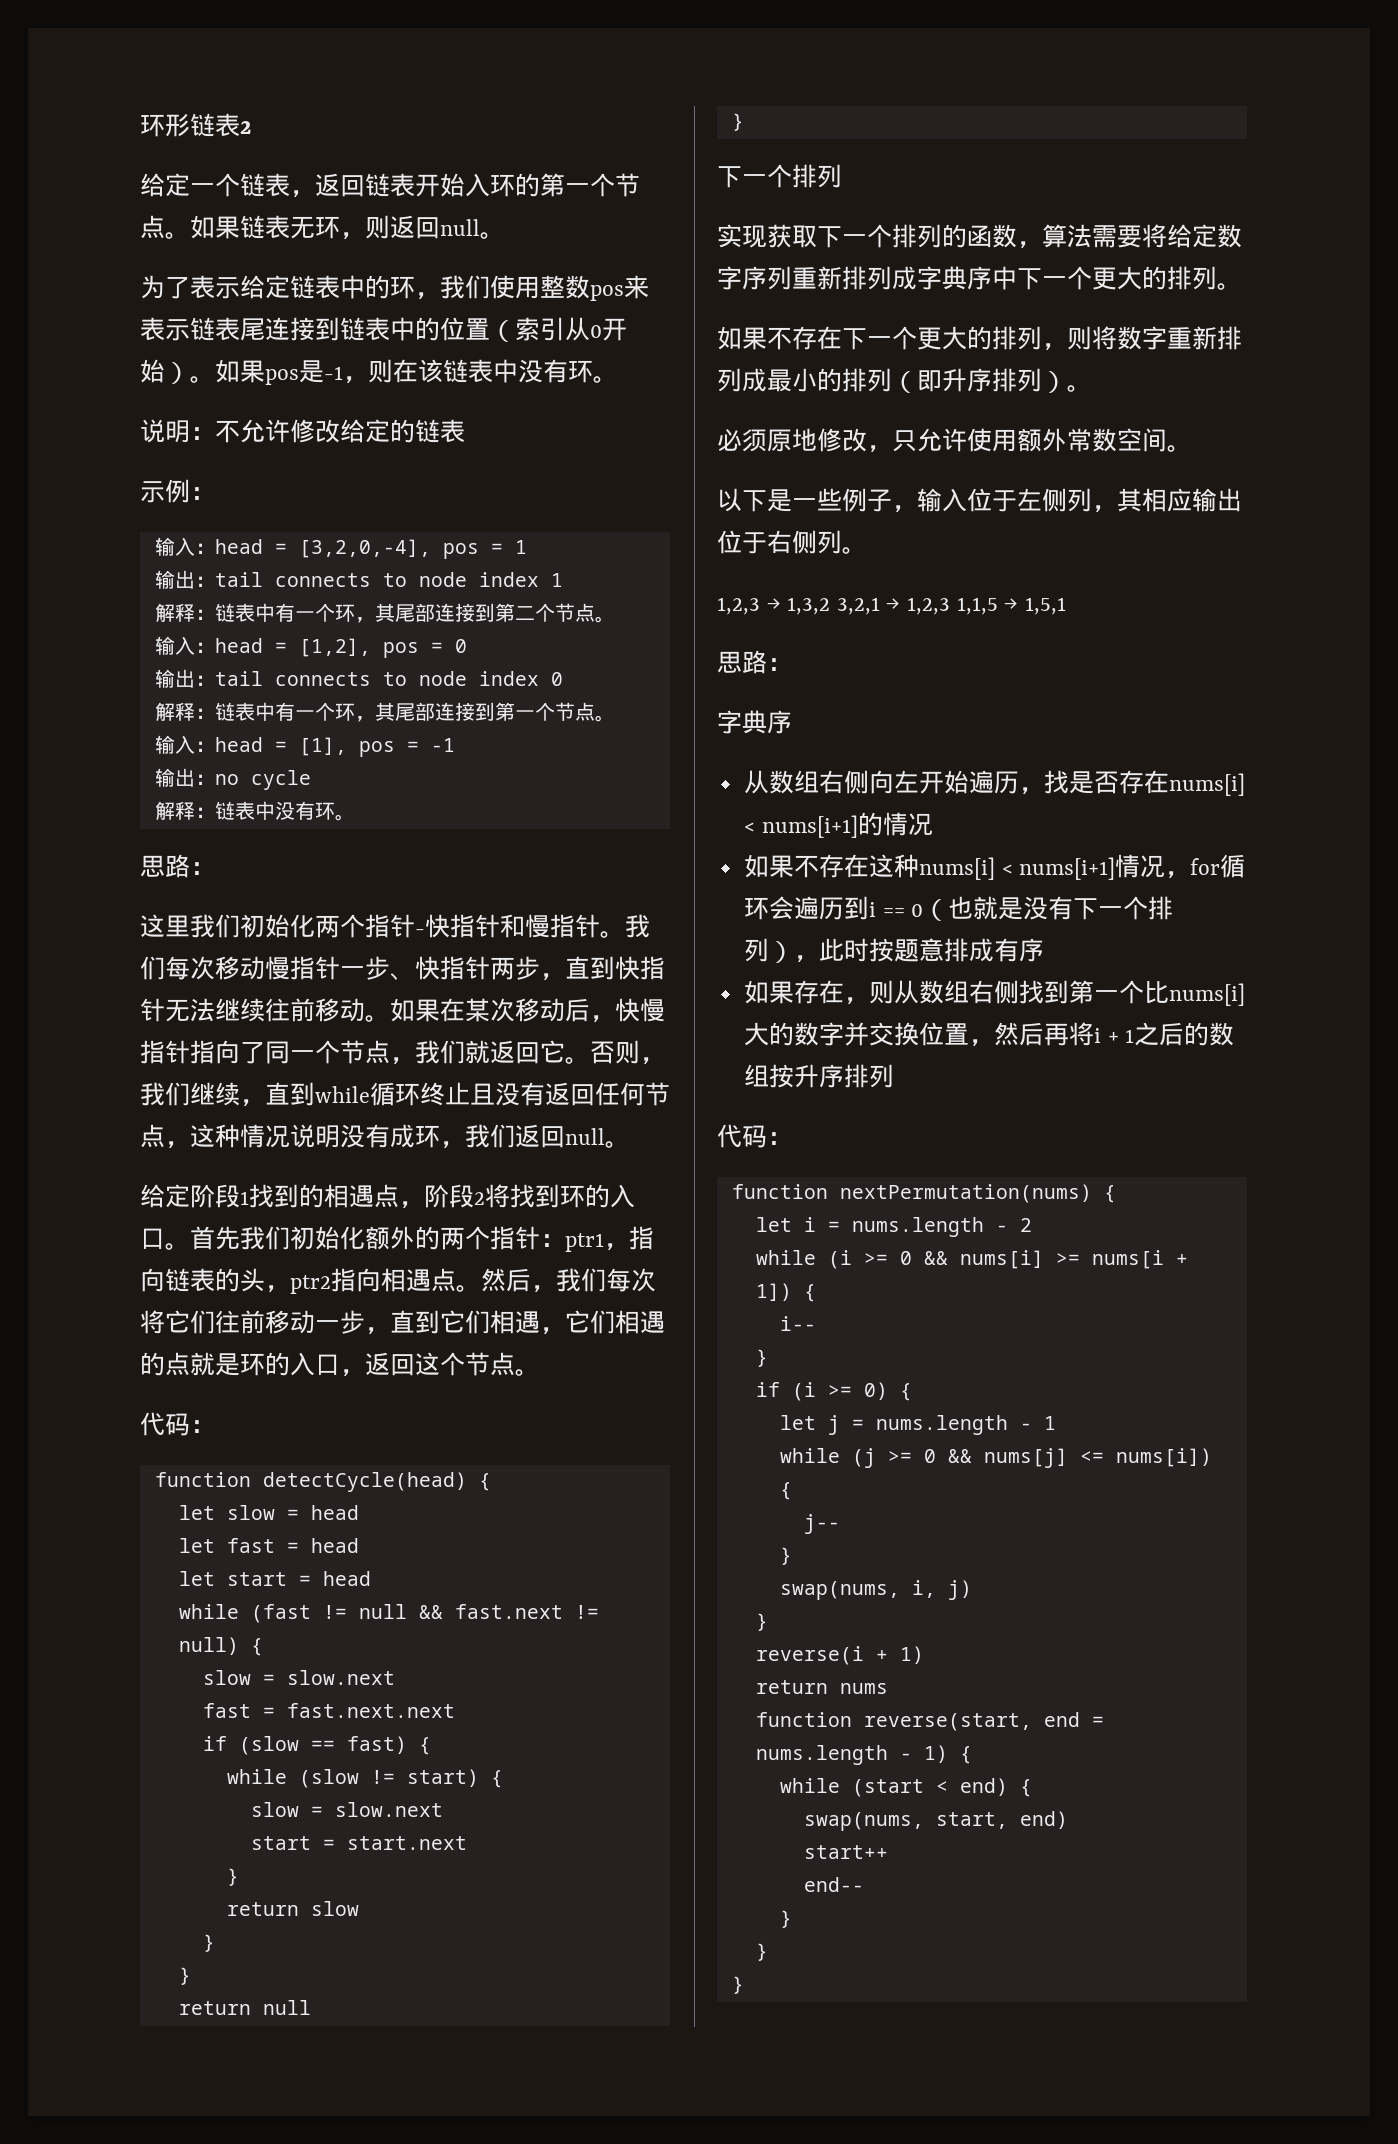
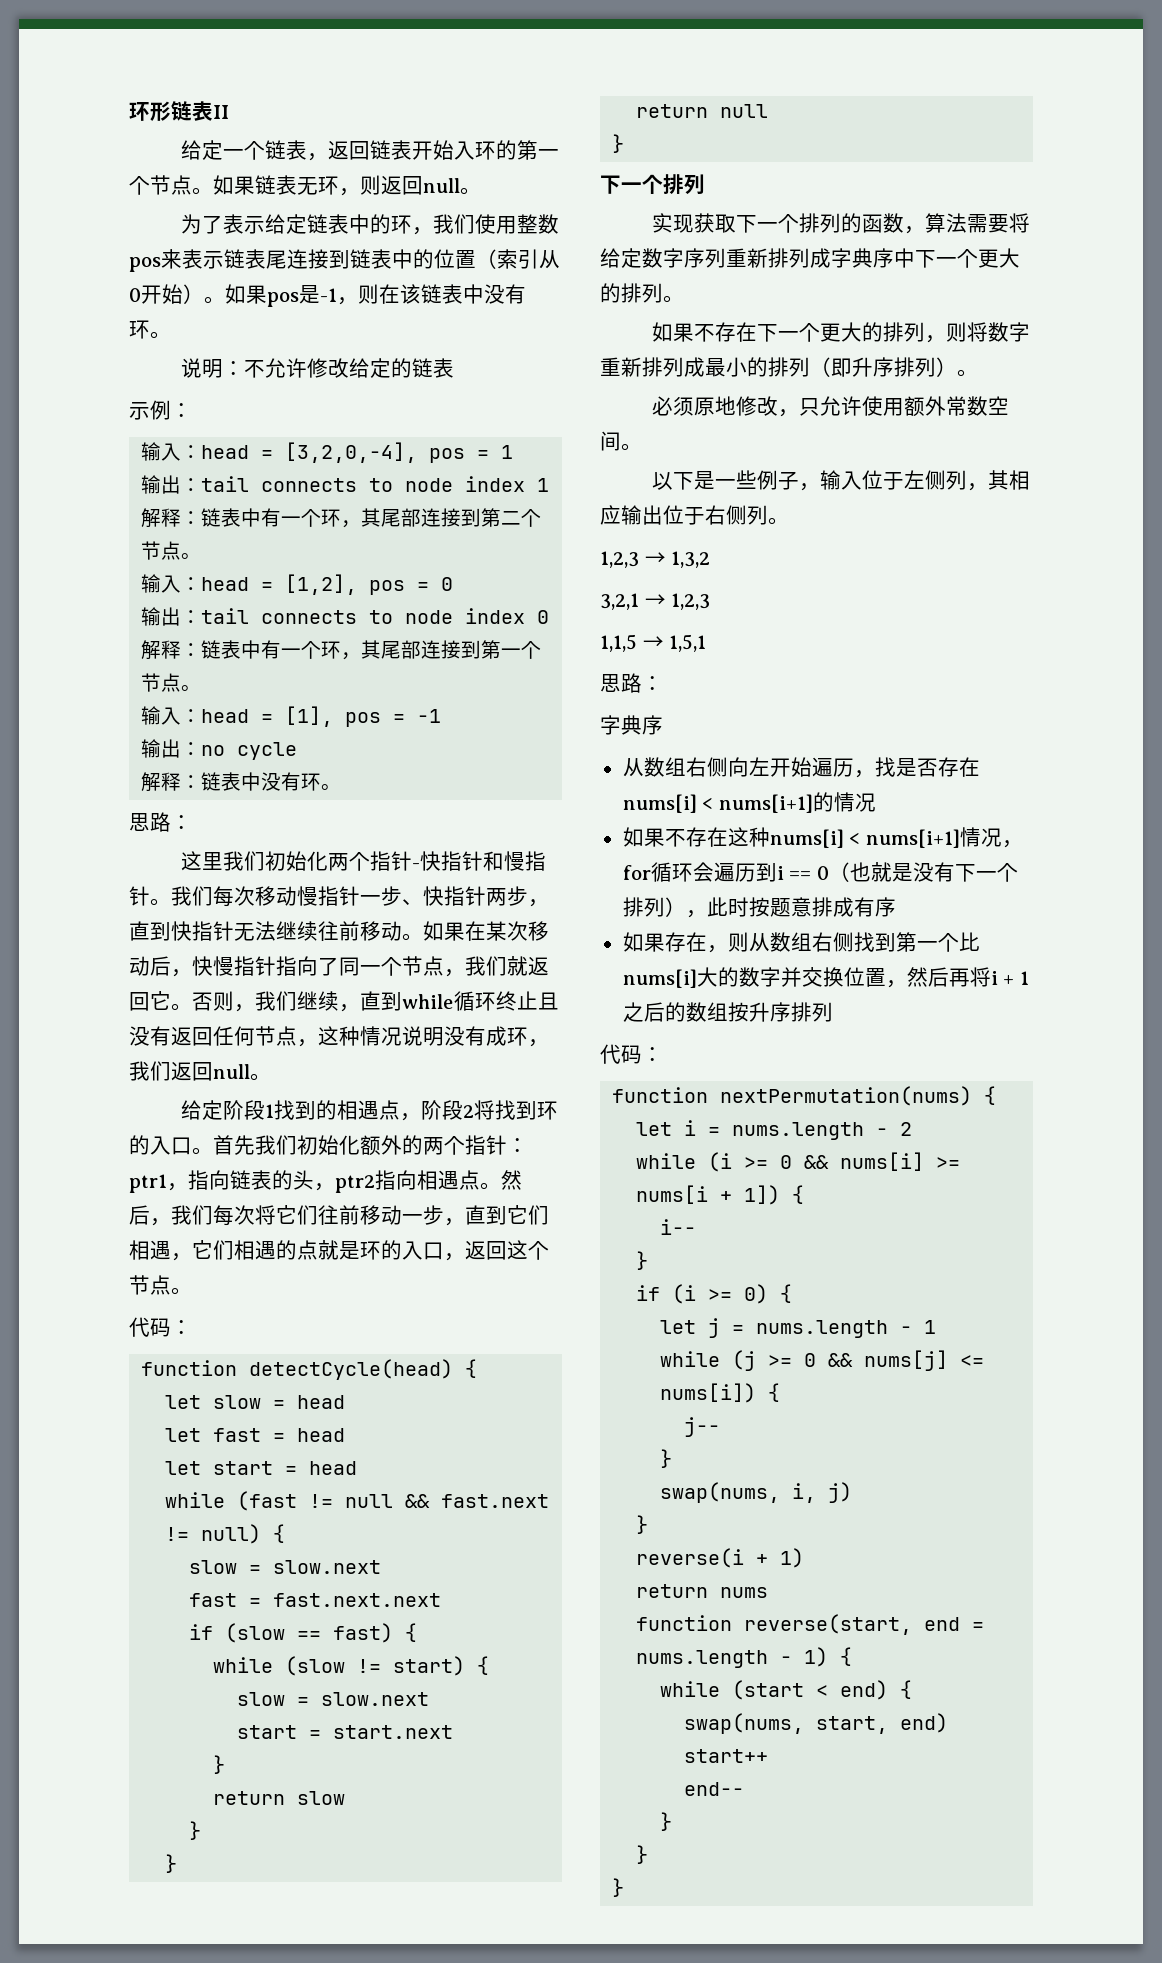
[240,121,251,134] 2 -> [213,105,229,119] II
(831, 606) none -> (711, 559) //
(951, 606) none -> (711, 601) //

